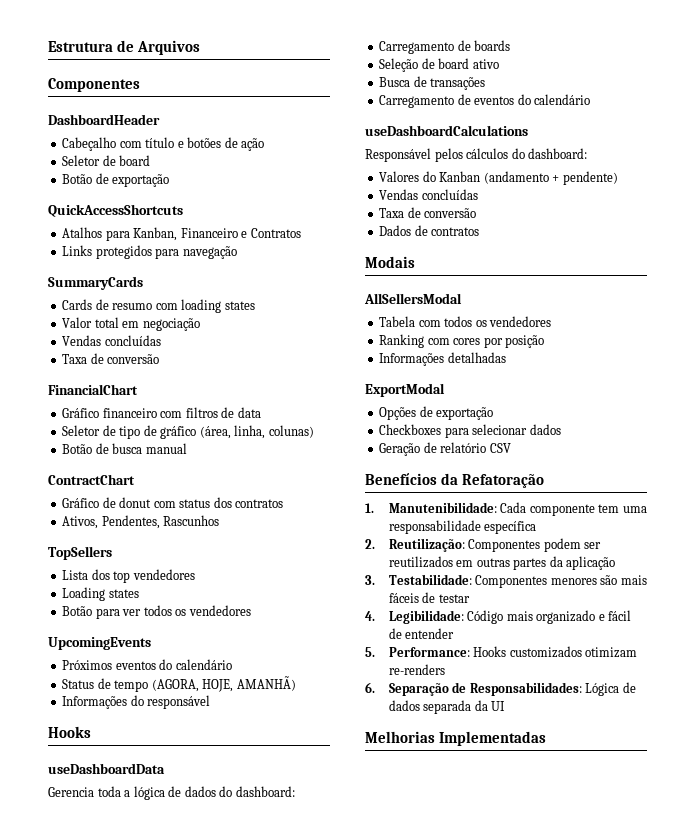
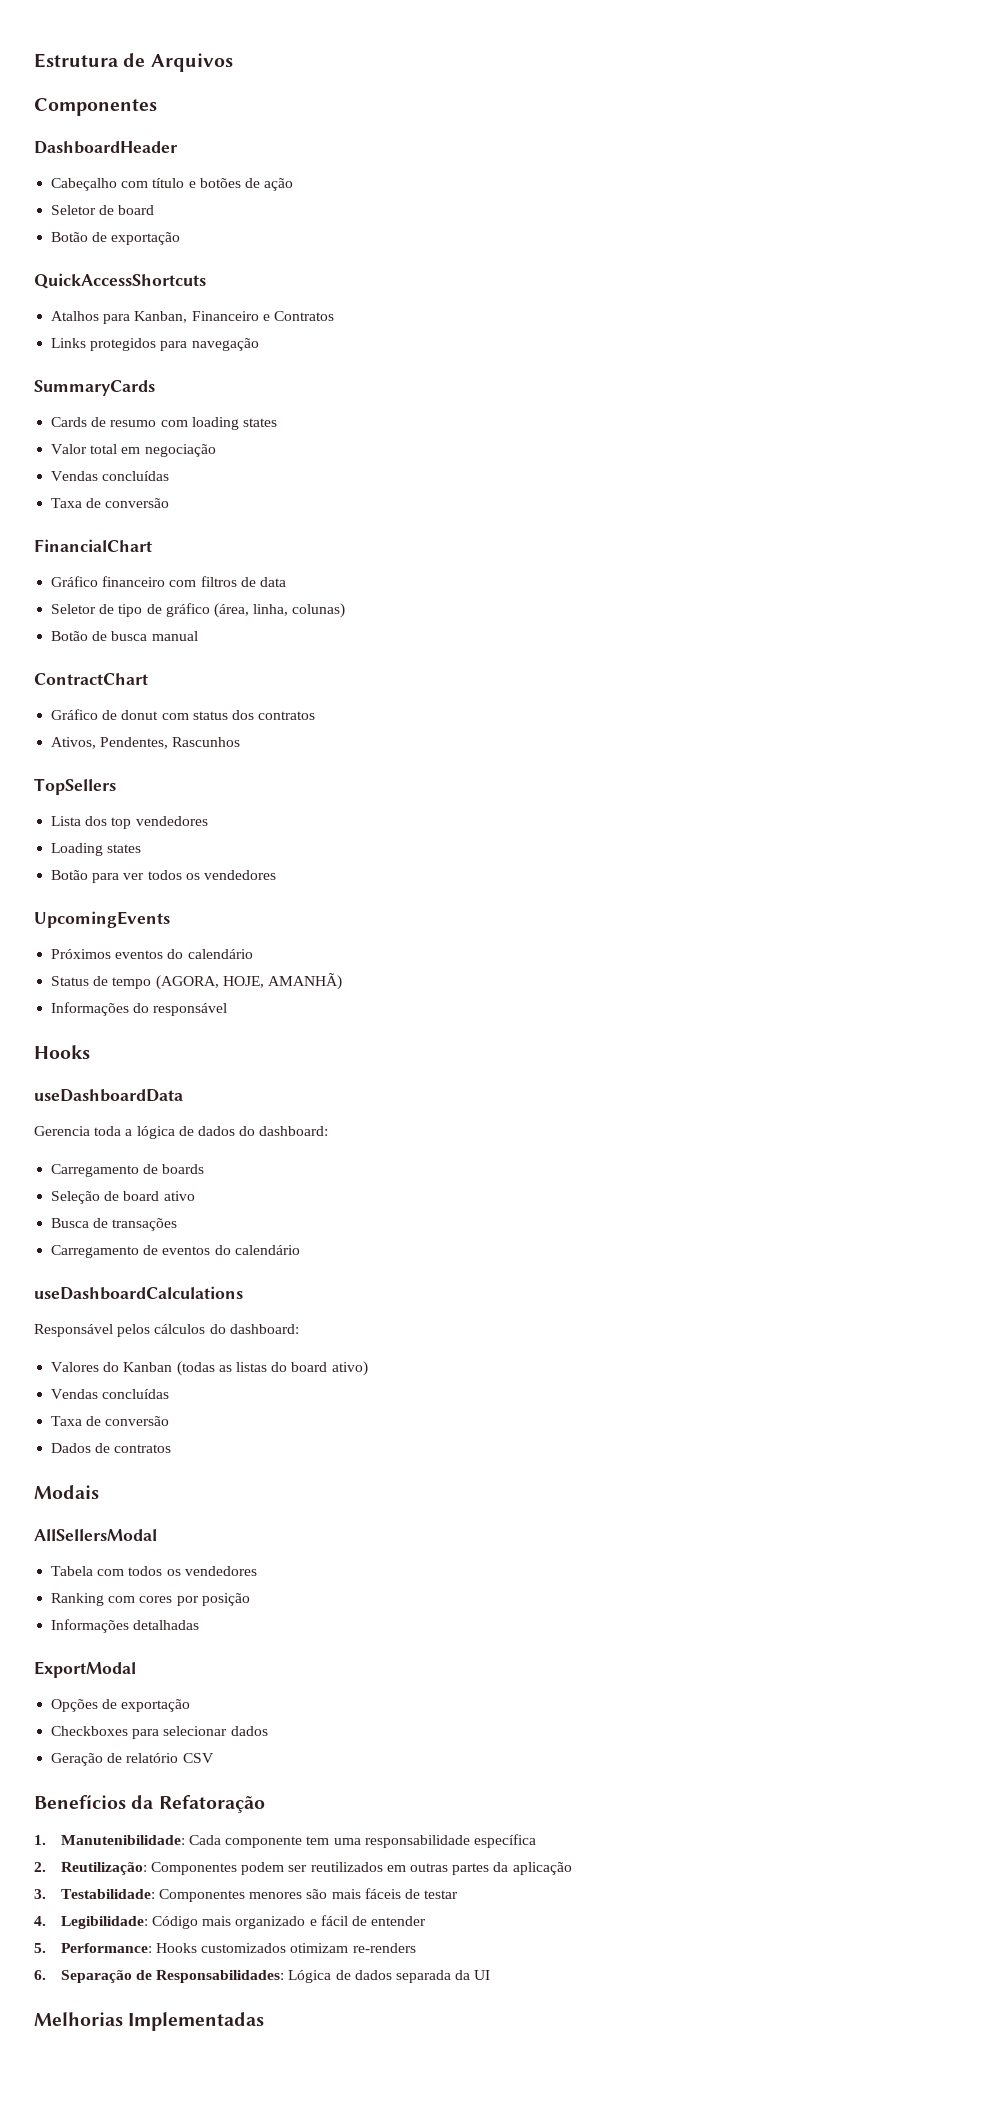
[483,171,618,185] (andamento + pendente) -> [176,1361,368,1376] (todas as listas do board ativo)

